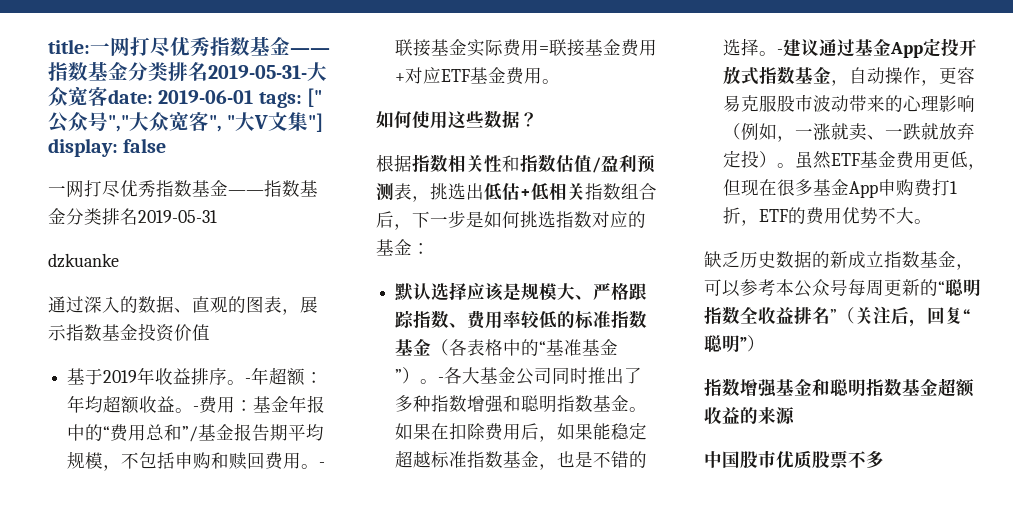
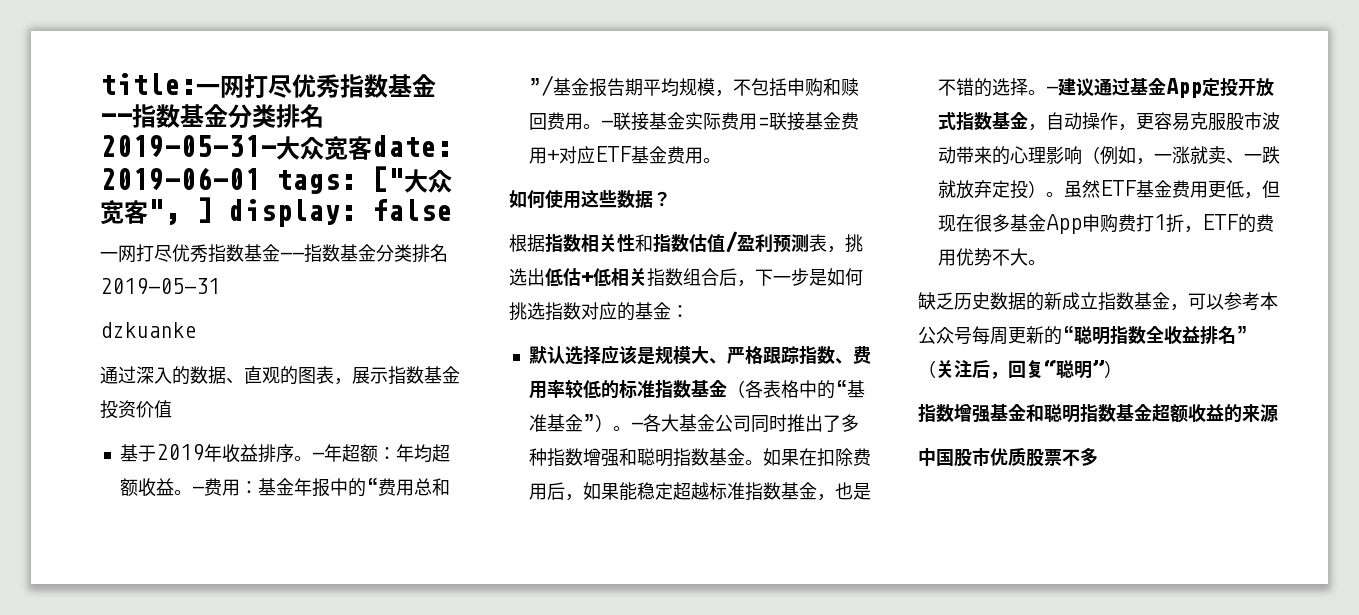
[48,112,129,133] 公众号"," -> (404, 179) none
[227,112,324,132] "大V文集"] -> [196,197,212,223] ]

